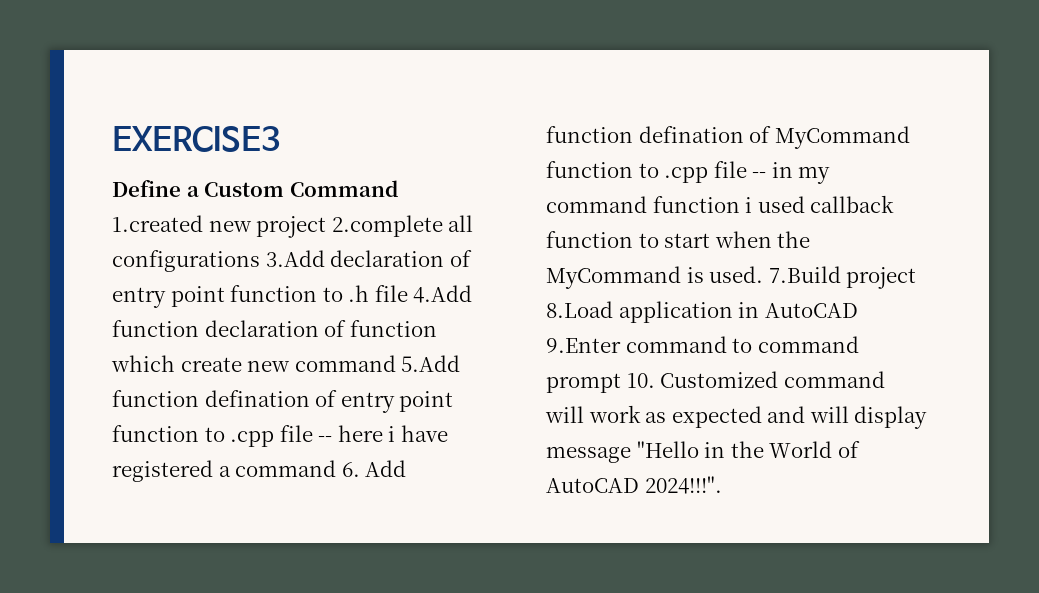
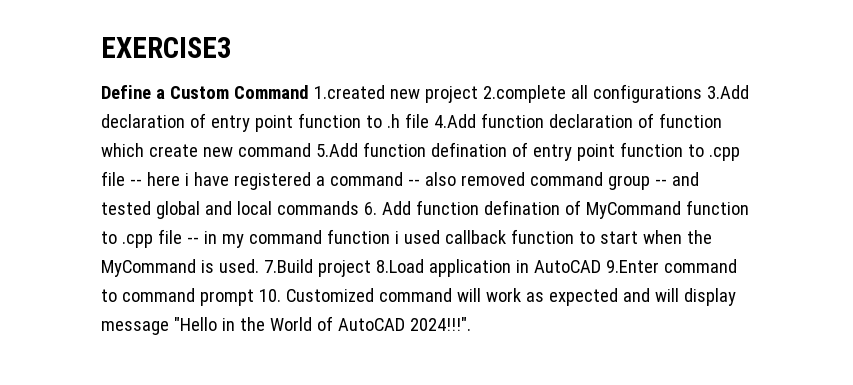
(337, 468) none -> [407,172,699,190] [101,201,359,219] -- also removed command group -- and tested global and local commands

